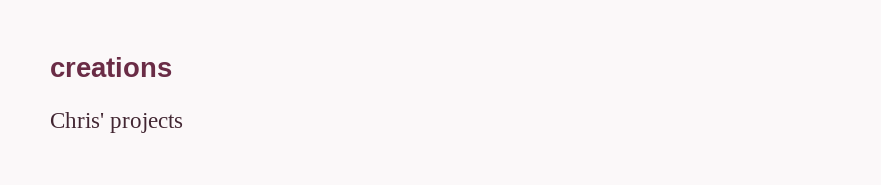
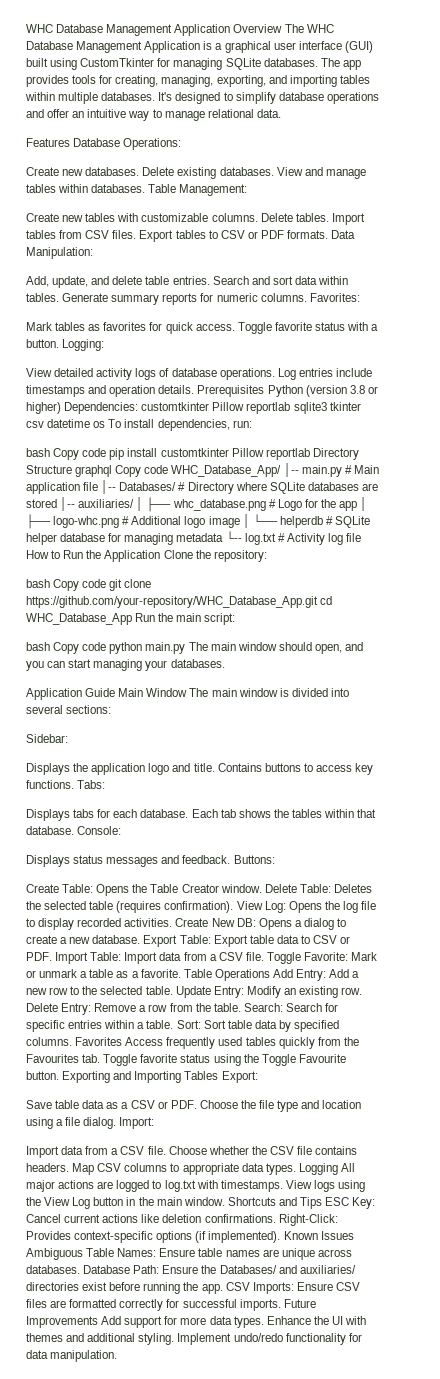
[50,57,172,77] [50,112,184,133] creations // Chris' projects -> [26,24,334,36] [26,41,373,53] [26,58,361,70] [26,75,370,87] [25,92,379,104] [26,109,281,121] [26,138,182,150] [26,167,366,179] [26,184,248,196] [26,213,365,225] [26,230,356,242] [26,247,93,259] [26,276,349,288] [26,293,360,305] [26,322,379,334] [26,339,105,351] [26,368,372,380] [26,385,378,397] [26,402,361,414] [26,419,252,431] [26,448,359,460] [26,463,379,477] [26,480,378,494] [26,497,368,512] [26,514,371,529] [26,531,362,545] [26,550,267,562] [26,579,152,591] [26,596,333,608] [26,613,236,625] [26,642,364,654] [26,659,225,671] [26,688,349,700] [26,705,112,714] [26,734,68,743] [26,763,374,775] [26,780,106,789] [26,809,377,821] [26,826,122,835] [26,855,275,867] [26,884,372,896] [26,901,377,913] [26,918,347,930] [26,935,351,947] [26,952,378,964] [26,969,360,981] [26,986,363,998] [26,1003,339,1015] [26,1020,340,1032] [26,1037,359,1049] [26,1054,346,1066] [26,1071,258,1083] [26,1100,362,1112] [26,1117,155,1129] [26,1146,358,1158] [26,1163,355,1175] [26,1180,366,1192] [26,1197,376,1209] [26,1214,338,1226] [26,1231,354,1243] [26,1248,352,1260] [26,1265,356,1274] [26,1282,360,1294] [26,1299,316,1311] [26,1316,367,1328] [26,1333,362,1345] [26,1350,118,1362] WHC Database Management Application Overview The WHC Database Management Application is a graphical user interface (GUI) built using CustomTkinter for managing SQLite databases. The app provides tools for creating, managing, exporting, and importing tables within multiple databases. It's designed to simplify database operations and offer an intuitive way to manage relational data. // Features Database Operations: // Create new databases. Delete existing databases. View and manage tables within databases. Table Management: // Create new tables with customizable columns. Delete tables. Import tables from CSV files. Export tables to CSV or PDF formats. Data Manipulation: // Add, update, and delete table entries. Search and sort data within tables. Generate summary reports for numeric columns. Favorites: // Mark tables as favorites for quick access. Toggle favorite status with a button. Logging: // View detailed activity logs of database operations. Log entries include timestamps and operation details. Prerequisites Python (version 3.8 or higher) Dependencies: customtkinter Pillow reportlab sqlite3 tkinter csv datetime os To install dependencies, run: // bash Copy code pip install customtkinter Pillow reportlab Directory Structure graphql Copy code WHC_Database_App/ │-- main.py # Main application file │-- Databases/ # Directory where SQLite databases are stored │-- auxiliaries/ │ ├── whc_database.png # Logo for the app │ ├── logo-whc.png # Additional logo image │ └── helperdb # SQLite helper database for managing metadata └-- log.txt # Activity log file How to Run the Application Clone the repository: // bash Copy code git clone https://github.com/your-repository/WHC_Database_App.git cd WHC_Database_App Run the main script: // bash Copy code python main.py The main window should open, and you can start managing your databases. // Application Guide Main Window The main window is divided into several sections: // Sidebar: // Displays the application logo and title. Contains buttons to access key functions. Tabs: // Displays tabs for each database. Each tab shows the tables within that database. Console: // Displays status messages and feedback. Buttons: // Create Table: Opens the Table Creator window. Delete Table: Deletes the selected table (requires confirmation). View Log: Opens the log file to display recorded activities. Create New DB: Opens a dialog to create a new database. Export Table: Export table data to CSV or PDF. Import Table: Import data from a CSV file. Toggle Favorite: Mark or unmark a table as a favorite. Table Operations Add Entry: Add a new row to the selected table. Update Entry: Modify an existing row. Delete Entry: Remove a row from the table. Search: Search for specific entries within a table. Sort: Sort table data by specified columns. Favorites Access frequently used tables quickly from the Favourites tab. Toggle favorite status using the Toggle Favourite button. Exporting and Importing Tables Export: // Save table data as a CSV or PDF. Choose the file type and location using a file dialog. Import: // Import data from a CSV file. Choose whether the CSV file contains headers. Map CSV columns to appropriate data types. Logging All major actions are logged to log.txt with timestamps. View logs using the View Log button in the main window. Shortcuts and Tips ESC Key: Cancel current actions like deletion confirmations. Right-Click: Provides context-specific options (if implemented). Known Issues Ambiguous Table Names: Ensure table names are unique across databases. Database Path: Ensure the Databases/ and auxiliaries/ directories exist before running the app. CSV Imports: Ensure CSV files are formatted correctly for successful imports. Future Improvements Add support for more data types. Enhance the UI with themes and additional styling. Implement undo/redo functionality for data manipulation.

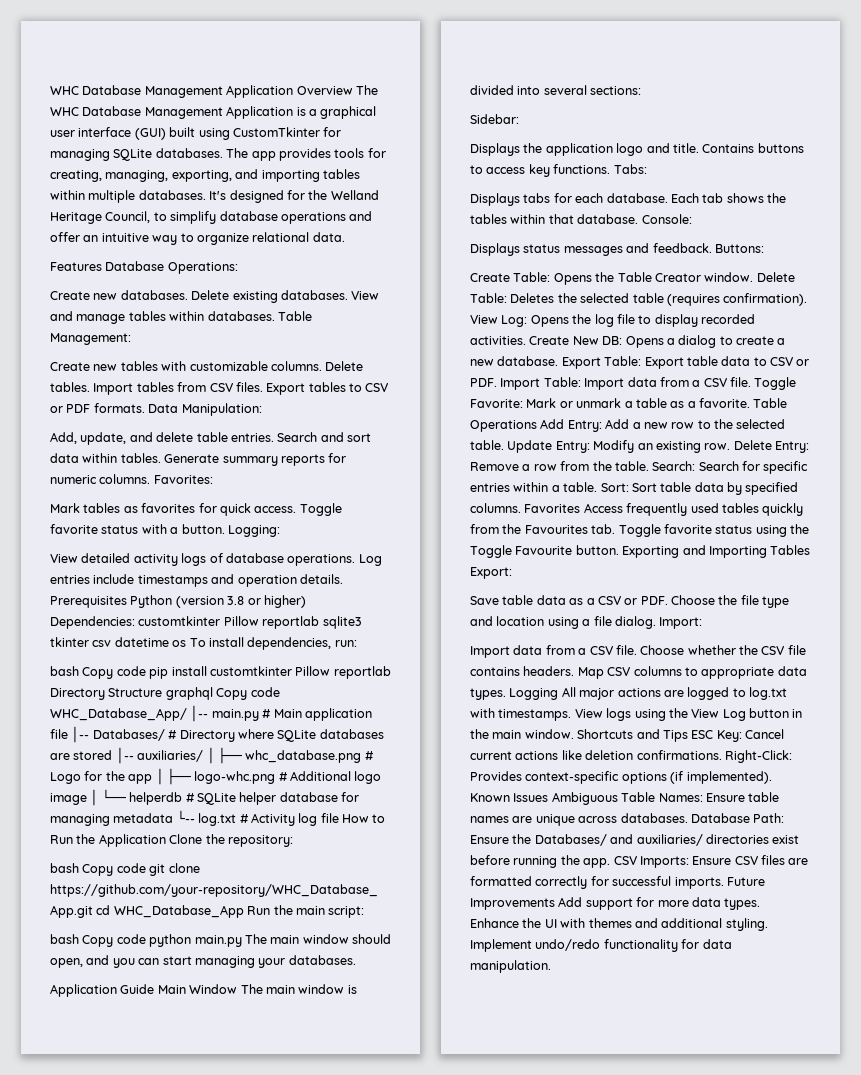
(221, 98) none -> [286,190,379,200] [50,211,151,224] for the Welland Heritage Council,
[164,111,205,121] manage -> [196,233,249,245] organize

